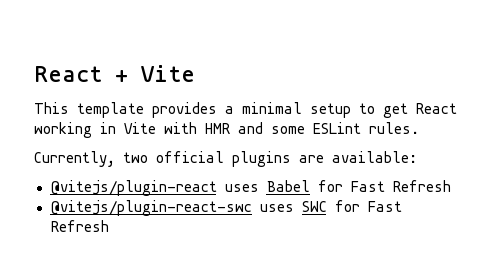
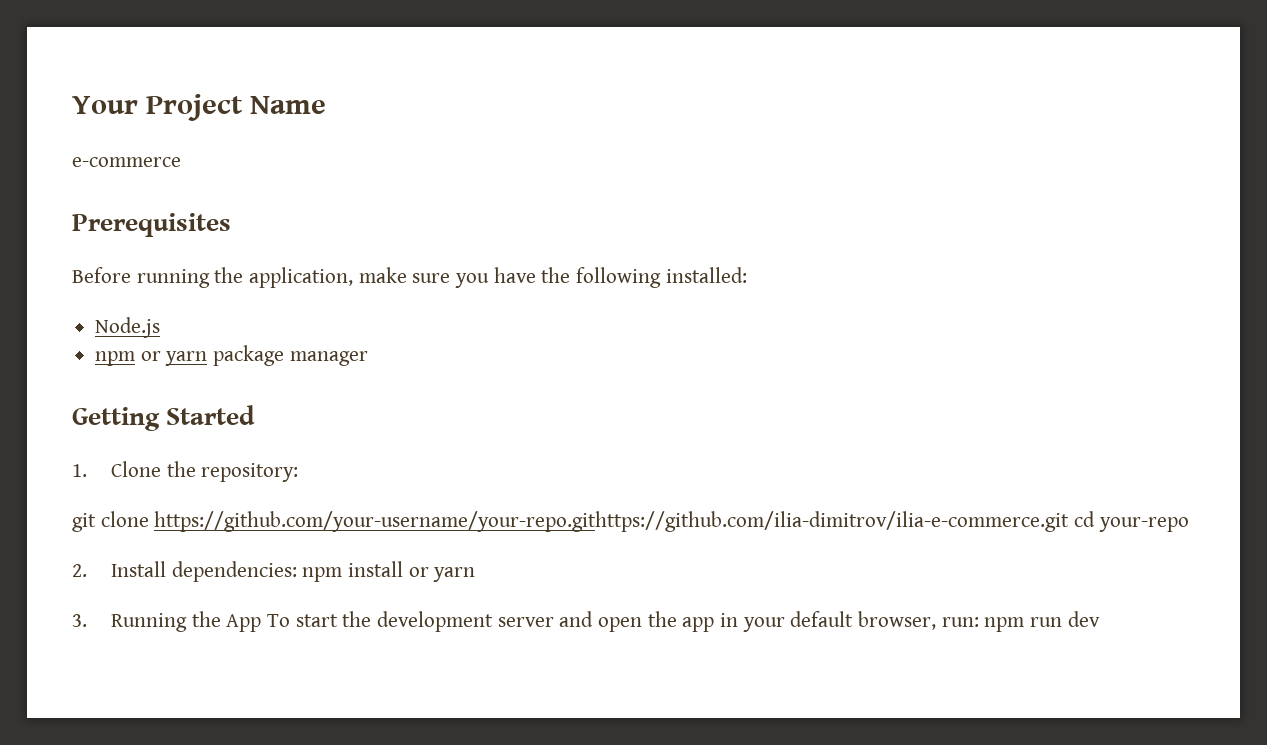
[34,65,195,82] [34,102,457,118] [34,122,419,138] [34,151,417,167] [50,180,451,196] [50,200,402,216] [50,220,109,232] React + Vite // This template provides a minimal setup to get React working in Vite with HMR and some ESLint rules. // Currently, two official plugins are available: // @vitejs/plugin-react uses Babel for Fast Refresh // @vitejs/plugin-react-swc uses SWC for Fast Refresh -> [72,94,326,121] [72,157,181,167] [72,213,231,237] [72,267,747,288] [95,317,161,338] [95,345,368,366] [72,405,256,431] [72,461,299,482] [72,511,1189,532] [72,561,476,582] [72,611,1100,632] Your Project Name // e-commerce // Prerequisites // Before running the application, make sure you have the following installed: // Node.js // npm or yarn package manager // Getting Started // 1. Clone the repository: // git clone https://github.com/your-username/your-repo.githttps://github.com/ilia-dimitrov/ilia-e-commerce.git cd your-repo // 2. Install dependencies: npm install or yarn // 3. Running the App To start the development server and open the app in your default browser, run: npm run dev

